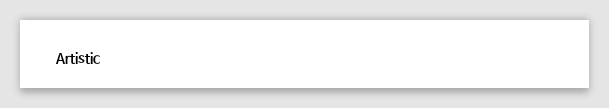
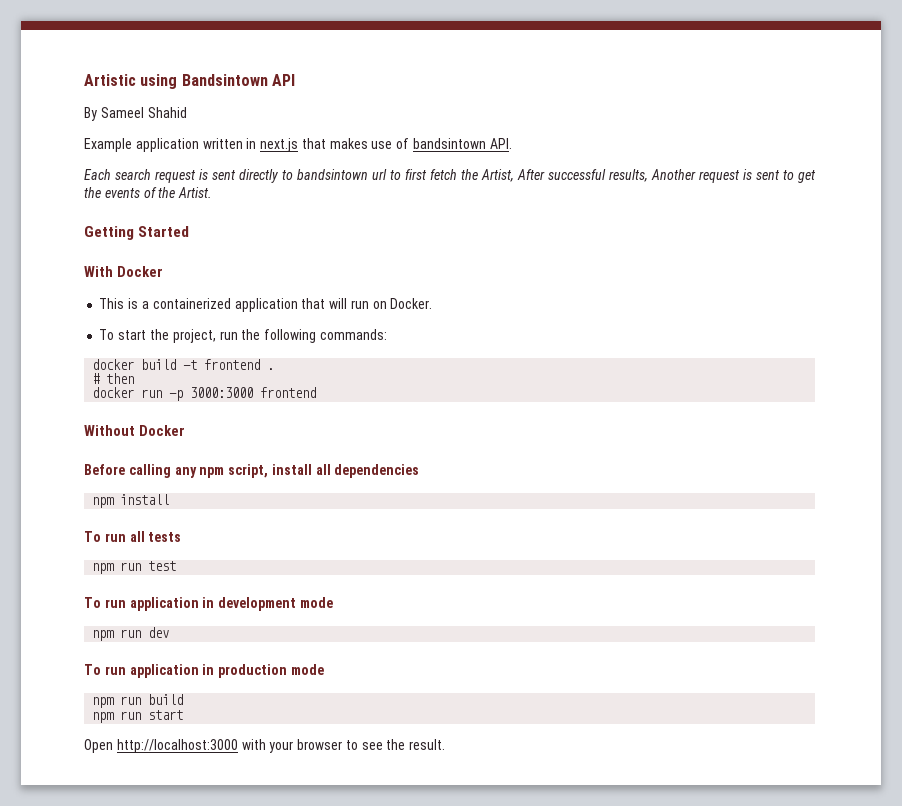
(100, 58) none -> [140,74,295,89] [84,107,187,121] [84,138,512,152] [84,169,816,183] [84,187,213,198] [84,226,190,240] [84,266,163,277] [99,298,433,312] [99,329,387,343] [92,359,275,370] [92,373,135,384] [92,387,317,401] [84,425,185,436] [84,464,420,478] [92,494,170,508] [84,531,182,542] [92,561,177,574] [84,597,333,611] [92,627,170,641] [84,664,324,678] [92,694,184,708] [92,710,184,723] [84,739,446,753] using Bandsintown API // By Sameel Shahid // Example application written in next.js that makes use of bandsintown API. // Each search request is sent directly to bandsintown url to first fetch the Artist, After successful results, Another request is sent to get the events of the Artist. // Getting Started // With Docker // This is a containerized application that will run on Docker. // To start the project, run the following commands: // docker build -t frontend . // # then // docker run -p 3000:3000 frontend // Without Docker // Before calling any npm script, install all dependencies // npm install // To run all tests // npm run test // To run application in development mode // npm run dev // To run application in production mode // npm run build // npm run start // Open http://localhost:3000 with your browser to see the result.

